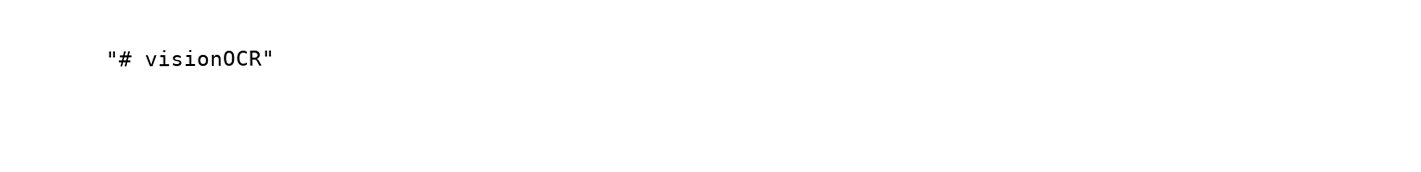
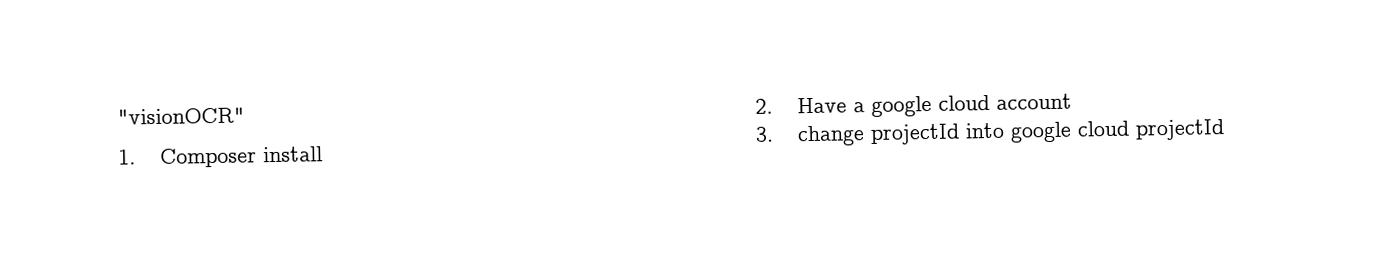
[105,49,275,67] "# visionOCR" -> [117,107,245,125] [118,146,324,168] [755,93,1073,117] [755,119,1226,147] "visionOCR" // 1. Composer install // 2. Have a google cloud account // 3. change projectId into google cloud projectId

